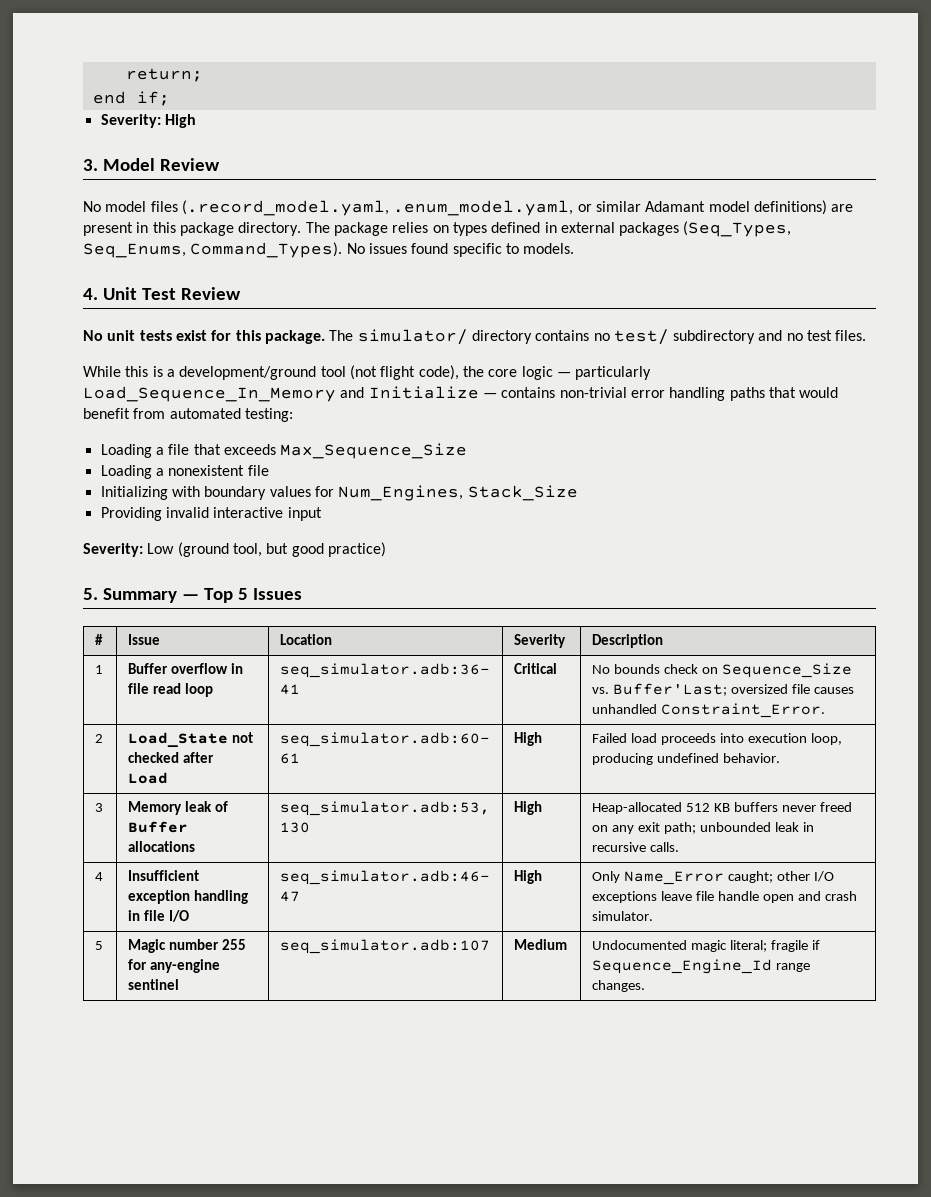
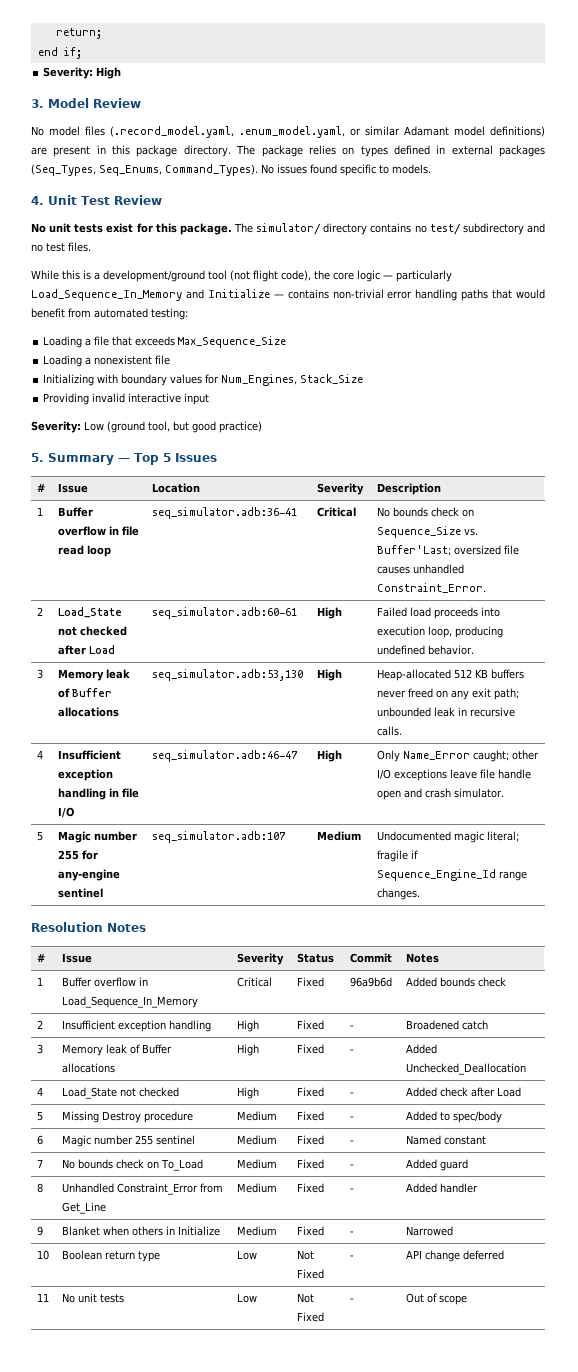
(646, 986) none -> [31,922,146,932] [37,954,46,962] [62,953,93,963] [237,953,285,965] [297,953,335,963] [350,953,393,963] [406,953,440,963] [37,977,44,986] [62,977,149,987] [62,996,199,1008] [237,977,273,987] [297,977,325,987] [350,977,393,987] [406,977,507,987] [37,1020,44,1029] [62,1020,212,1032] [237,1020,260,1032] [297,1020,325,1030] [350,1025,355,1029] [406,1020,489,1030] [37,1044,44,1054] [62,1044,173,1056] [62,1063,116,1073] [237,1044,260,1056] [297,1044,325,1054] [350,1049,355,1053] [406,1044,438,1054] [406,1063,527,1075] [37,1087,44,1096] [62,1087,180,1099] [237,1087,260,1099] [297,1087,325,1097] [350,1092,355,1096] [406,1087,522,1097] [37,1111,44,1121] [62,1111,194,1123] [237,1111,278,1121] [297,1111,325,1121] [350,1116,355,1120] [406,1111,503,1123] [37,1135,44,1145] [62,1135,196,1147] [237,1135,278,1145] [297,1135,325,1145] [350,1140,355,1144] [406,1135,487,1145] [37,1159,44,1168] [62,1159,204,1171] [237,1159,278,1169] [297,1159,325,1169] [350,1164,355,1168] [406,1159,469,1171] [37,1183,44,1193] [62,1183,224,1195] [62,1202,107,1214] [237,1183,278,1193] [297,1183,325,1193] [350,1188,355,1192] [406,1183,479,1193] [37,1226,44,1236] [62,1226,221,1236] [237,1226,278,1236] [297,1226,325,1236] [350,1231,355,1235] [406,1226,454,1236] [37,1250,50,1260] [62,1250,161,1262] [237,1250,258,1260] [297,1250,315,1260] [297,1269,325,1279] [350,1255,355,1259] [406,1250,505,1262] [37,1293,50,1302] [62,1293,125,1303] [237,1293,258,1303] [297,1293,315,1303] [297,1312,325,1322] [350,1298,355,1302] [406,1293,468,1305] // Resolution Notes // # | Issue | Severity | Status | Commit | Notes // 1 | Buffer overflow in Load_Sequence_In_Memory | Critical | Fixed | 96a9b6d | Added bounds check // 2 | Insufficient exception handling | High | Fixed | - | Broadened catch // 3 | Memory leak of Buffer allocations | High | Fixed | - | Added Unchecked_Deallocation // 4 | Load_State not checked | High | Fixed | - | Added check after Load // 5 | Missing Destroy procedure | Medium | Fixed | - | Added to spec/body // 6 | Magic number 255 sentinel | Medium | Fixed | - | Named constant // 7 | No bounds check on To_Load | Medium | Fixed | - | Added guard // 8 | Unhandled Constraint_Error from Get_Line | Medium | Fixed | - | Added handler // 9 | Blanket when others in Initialize | Medium | Fixed | - | Narrowed // 10 | Boolean return type | Low | Not Fixed | - | API change deferred // 11 | No unit tests | Low | Not Fixed | - | Out of scope

